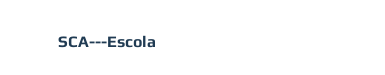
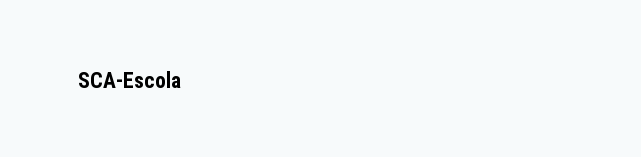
[58,35,156,48] SCA---Escola -> [78,71,181,88] SCA-Escola

